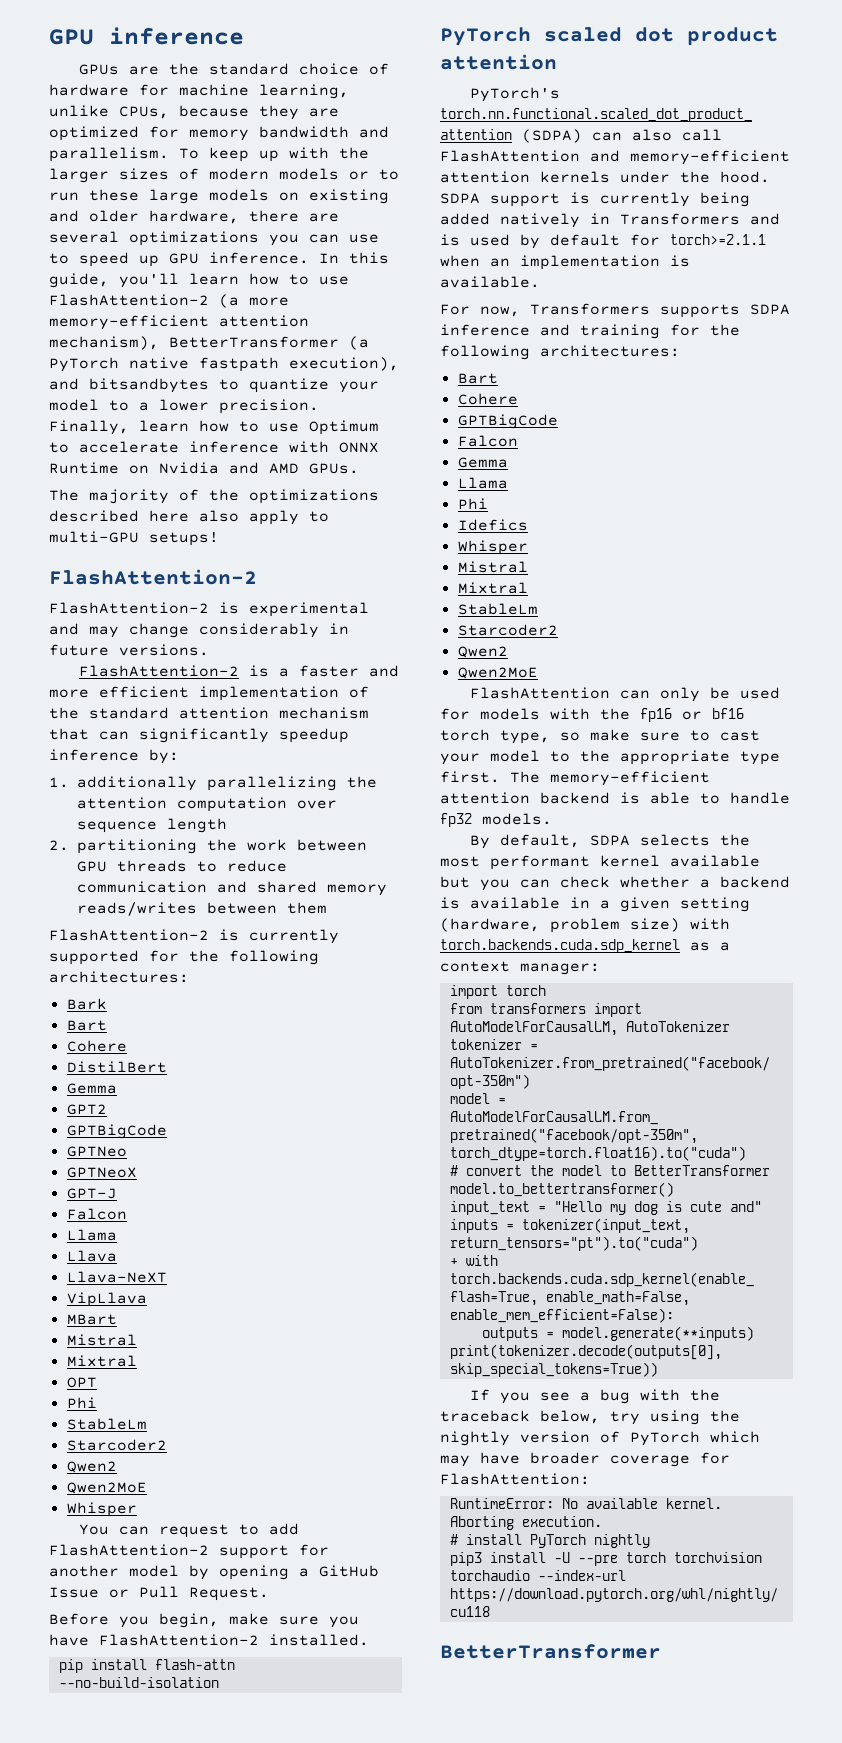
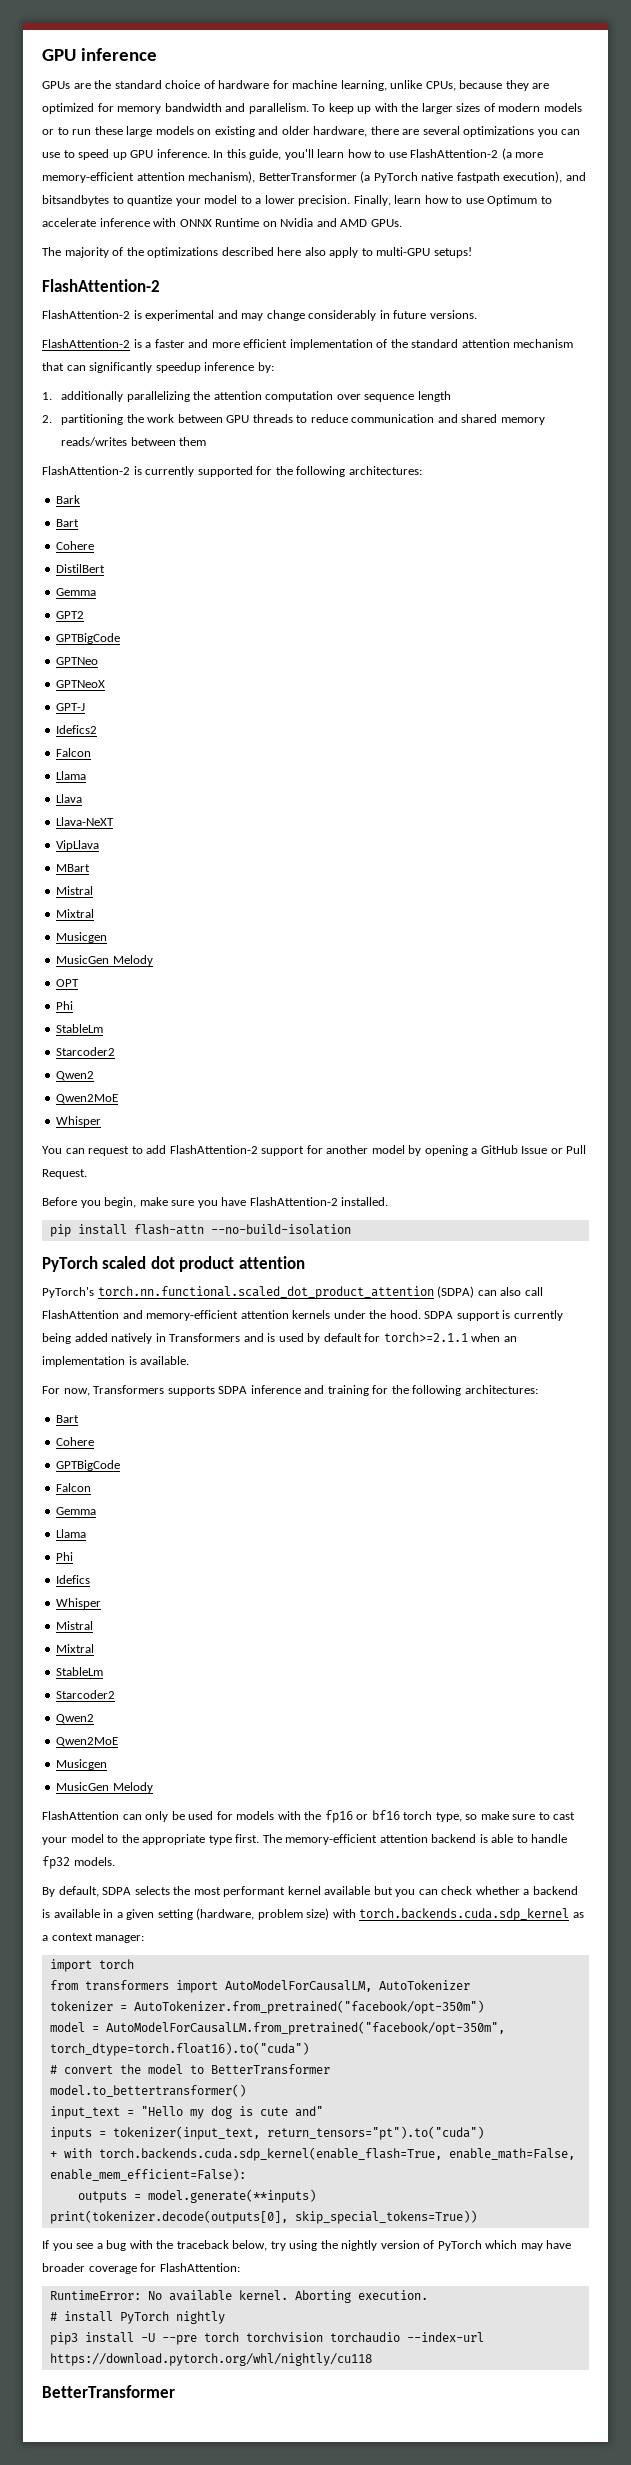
(117, 1193) none -> [56,725,98,734] // Idefics2
(137, 1361) none -> [56,932,108,943] [56,955,153,966] // Musicgen // MusicGen Melody
(538, 673) none -> [56,1759,108,1770] [56,1782,153,1793] // Musicgen // MusicGen Melody

